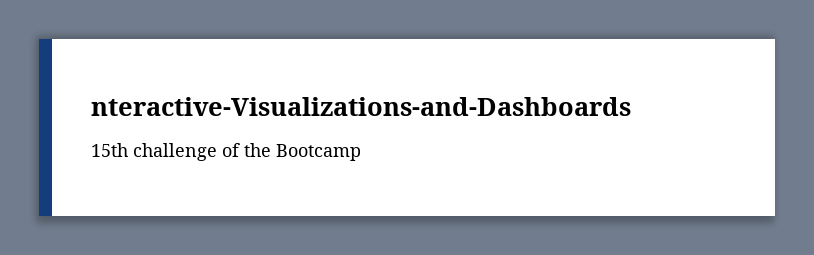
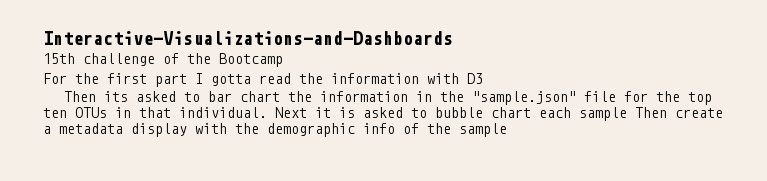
[91,97,631,116] nteractive-Visualizations-and-Dashboards -> [43,31,453,45] Interactive-Visualizations-and-Dashboards
(361, 152) none -> [43,73,483,87] [63,91,712,105] [43,107,723,121] [43,123,507,137] // For the first part I gotta read the information with D3 // Then its asked to bar chart the information in the "sample.json" file for the top ten OTUs in that individual. Next it is asked to bubble chart each sample Then create a metadata display with the demographic info of the sample

